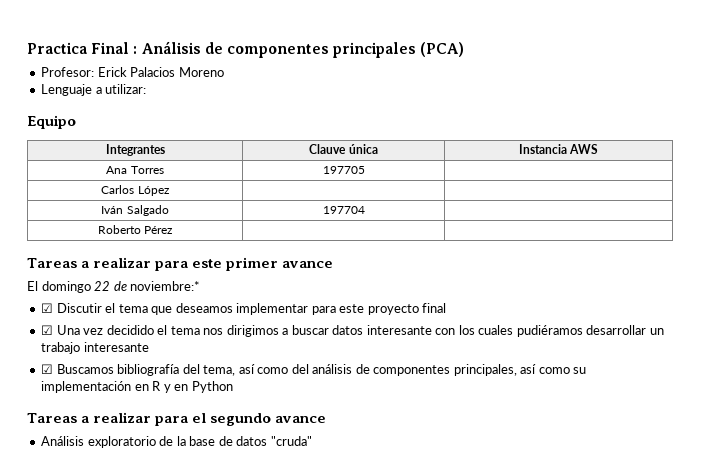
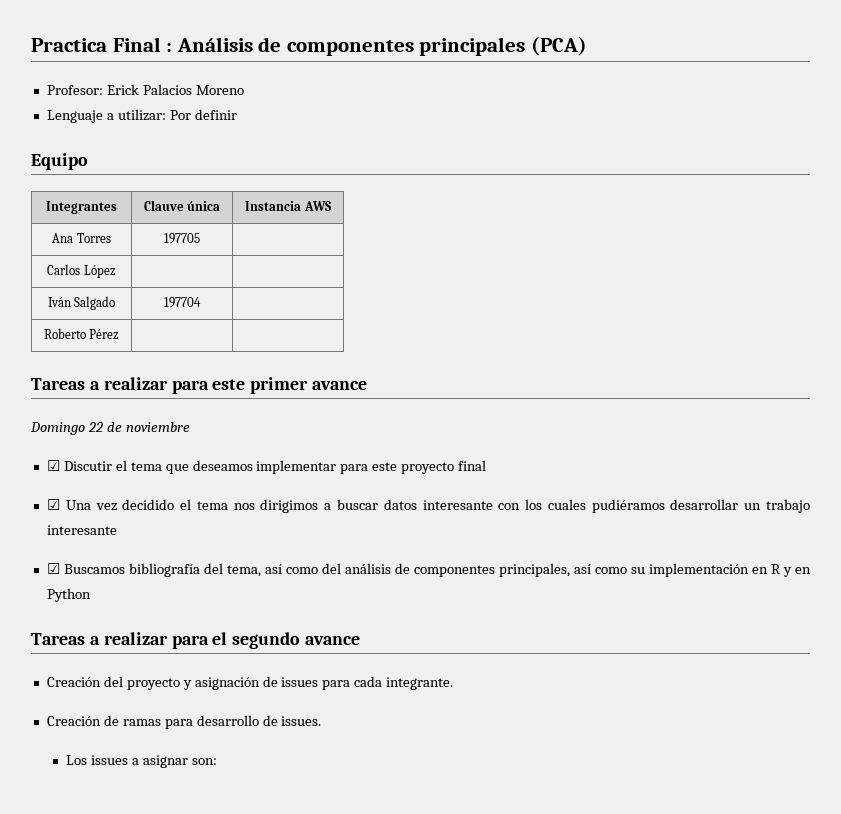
(147, 89) none -> [169,109,237,120] Por definir
[27,281,91,293] El domingo -> [30,422,85,435] Domingo
[130,281,201,291] noviembre:* -> [125,422,190,432] noviembre
[41,436,312,448] Análisis exploratorio de la base de datos "cruda" -> [46,676,454,690] [46,715,322,729] [66,755,217,768] Creación del proyecto y asignación de issues para cada integrante. // Creación de ramas para desarrollo de issues. // Los issues a asignar son:

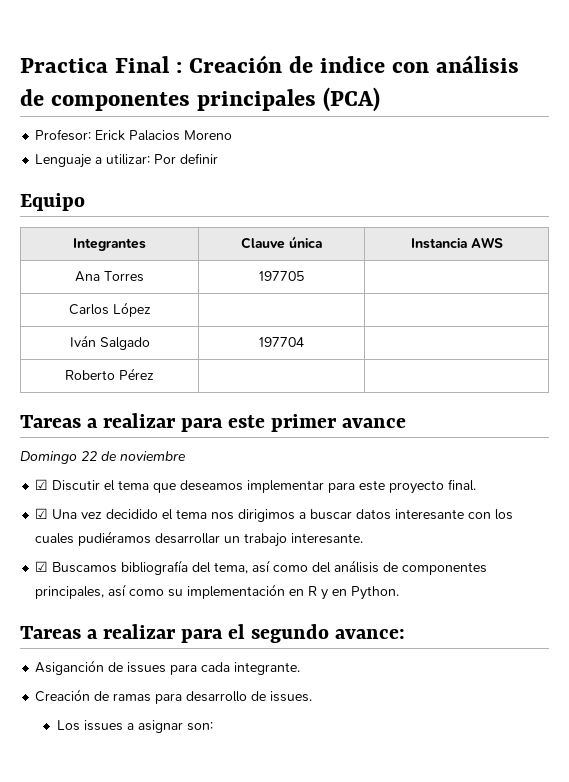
[176,37,253,52] Análisis -> [189,55,520,73] Creación de indice con análisis
[458,460,487,471] final -> [448,479,477,491] final.
[46,525,117,535] interesante -> [291,533,364,544] interesante.
[46,588,91,602] Python -> [351,586,400,600] Python.
[305,636,361,645] [46,676,260,690] avance // Creación del proyecto y asignación -> [335,629,406,639] [35,660,105,675] avance: // Asiganción

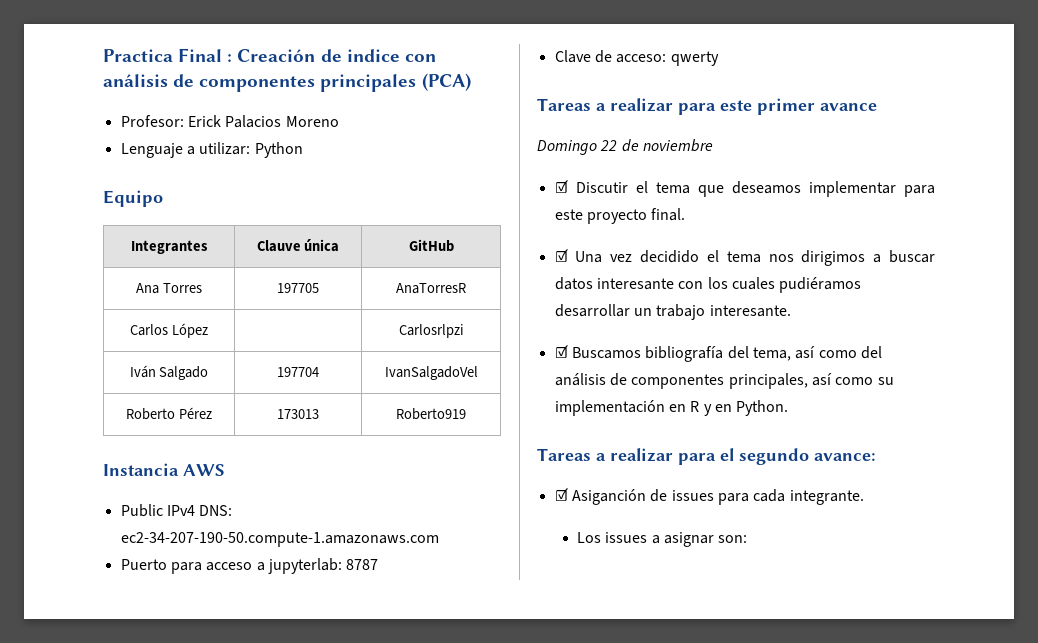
[154,153,219,164] Por definir -> [254,142,303,158] Python
[410,237,503,249] Instancia AWS -> [408,239,454,252] GitHub
(304, 276) none -> [396,283,466,294] AnaTorresR
(151, 309) none -> [398,324,464,338] Carlosrlpzi
(304, 342) none -> [384,366,478,380] IvanSalgadoVel
(154, 374) | -> [277,409,319,419] [396,408,466,420] [103,463,225,476] [120,504,233,517] [120,532,439,547] [120,558,379,574] [554,50,719,66] 173013 | Roberto919 // Instancia AWS // Public IPv4 DNS: ec2-34-207-190-50.compute-1.amazonaws.com // Puerto para acceso a jupyterlab: 8787 // Clave de acceso: qwerty
(406, 634) none -> [554,488,568,501] ☑
[35,689,313,704] // Creación de ramas para desarrollo de issues. -> (864, 497) none

